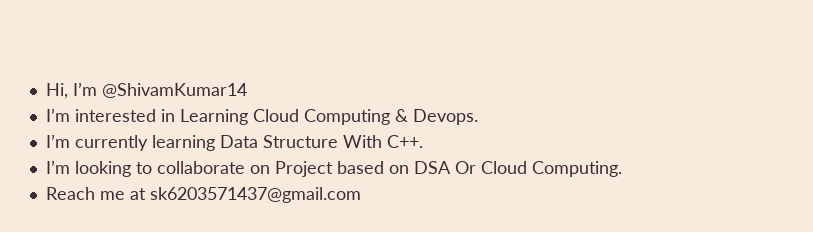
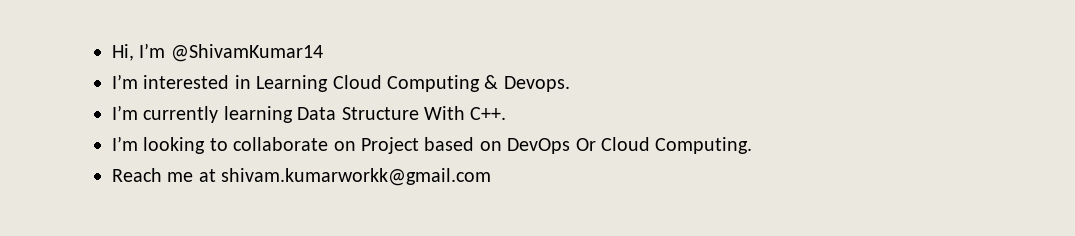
[413,161,451,174] DSA -> [507,138,571,154] DevOps
[149,187,361,203] sk6203571437@gmail.com -> [221,168,492,186] shivam.kumarworkk@gmail.com

